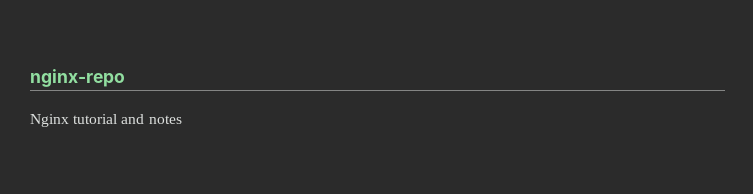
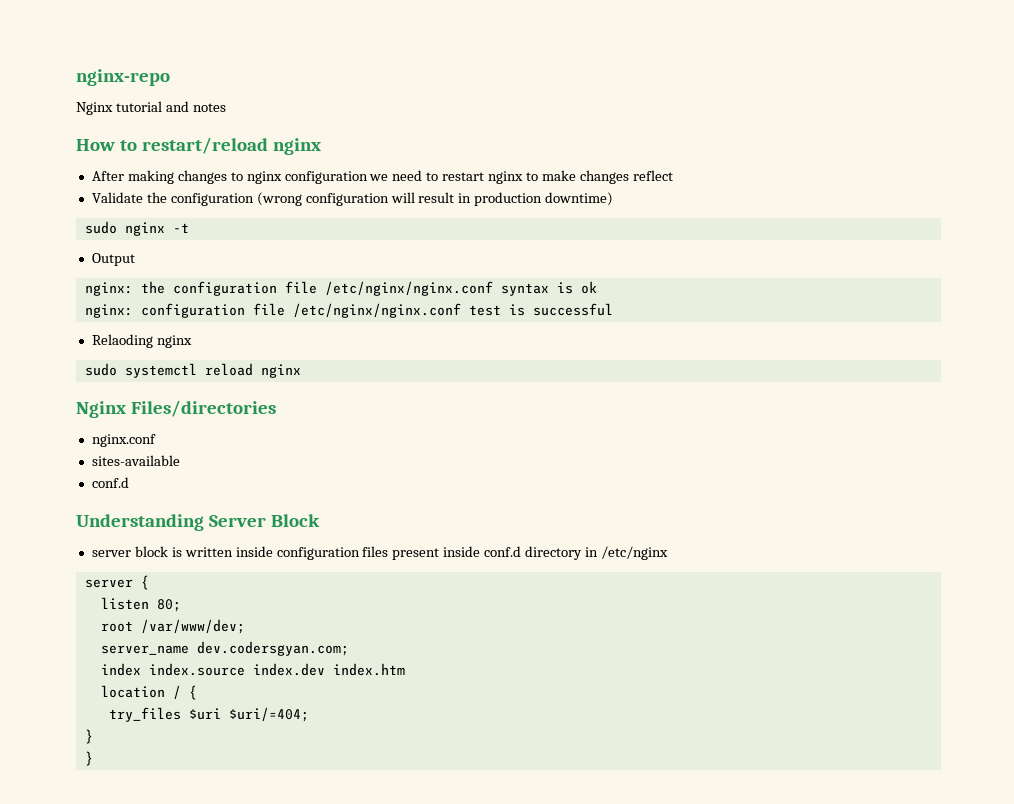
(182, 119) none -> [76,137,321,155] [91,170,673,184] [91,192,614,206] [84,221,189,236] [91,253,135,266] [84,281,597,296] [84,303,613,318] [91,334,192,348] [84,363,301,378] [76,400,276,418] [91,434,156,447] [91,455,180,466] [91,477,129,488] [76,514,320,531] [91,546,668,560] [84,575,149,590] [100,597,181,612] [100,619,245,634] [100,641,349,656] [100,663,405,676] [100,685,197,700] [108,707,309,722] [84,729,93,744] [84,751,93,766] // How to restart/reload nginx // After making changes to nginx configuration we need to restart nginx to make changes reflect // Validate the configuration (wrong configuration will result in production downtime) // sudo nginx -t // Output // nginx: the configuration file /etc/nginx/nginx.conf syntax is ok // nginx: configuration file /etc/nginx/nginx.conf test is successful // Relaoding nginx // sudo systemctl reload nginx // Nginx Files/directories // nginx.conf // sites-available // conf.d // Understanding Server Block // server block is written inside configuration files present inside conf.d directory in /etc/nginx // server { // listen 80; // root /var/www/dev; // server_name dev.codersgyan.com; // index index.source index.dev index.htm // location / { // try_files $uri $uri/=404; // } // }

